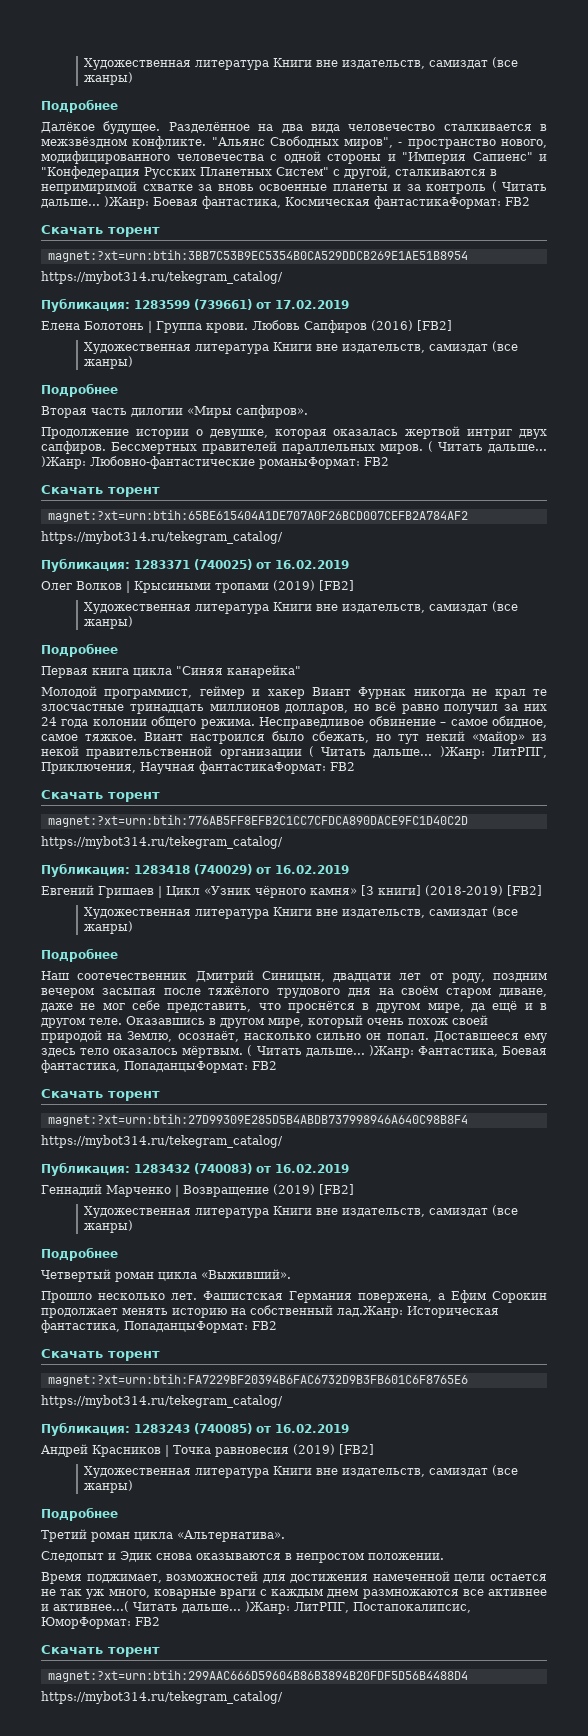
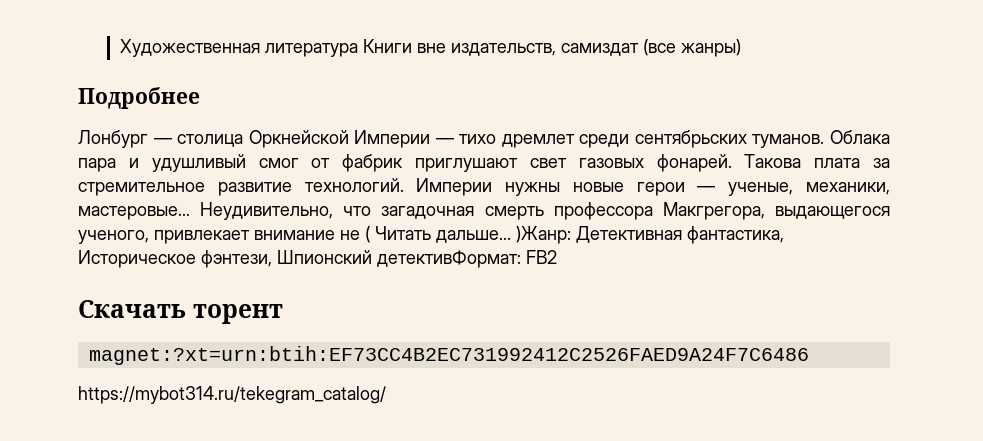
[83,57,518,70] [83,72,133,85] [41,99,118,113] [41,121,547,134] [41,136,547,149] [41,151,547,164] [41,166,497,179] [41,181,547,194] [41,196,530,209] [41,225,160,237] [47,250,468,262] [41,271,283,284] [41,298,349,312] [41,320,452,333] [83,341,518,354] [83,356,133,369] [41,383,118,397] [41,405,308,418] [41,426,547,439] [41,441,547,454] [41,456,389,469] [41,485,160,497] [47,510,468,522] [41,531,283,544] [41,558,349,572] [41,580,354,593] [83,601,518,614] [83,616,133,629] [41,643,118,657] [41,665,301,678] [41,686,547,699] [41,702,547,714] [41,716,547,729] [41,731,548,744] [41,746,547,759] [41,761,355,774] [41,790,160,802] [47,815,468,827] [41,836,283,849] [41,863,349,877] [41,885,542,898] [83,906,518,919] [83,921,133,934] [41,948,118,962] [41,970,547,983] [41,986,547,998] [41,1000,548,1013] [41,1015,488,1028] [41,1030,547,1043] [41,1045,547,1058] [41,1060,277,1073] [41,1089,160,1101] [47,1114,468,1126] [41,1135,283,1148] [41,1162,349,1176] [41,1184,354,1197] [83,1205,518,1218] [83,1220,133,1233] [41,1247,118,1261] [41,1269,291,1282] [41,1290,547,1303] [41,1305,499,1318] [41,1320,277,1333] [41,1349,160,1361] [47,1374,468,1386] [41,1395,283,1408] [41,1422,349,1436] [41,1444,374,1457] [83,1465,518,1478] [83,1480,133,1493] [41,1507,118,1521] [41,1529,285,1542] [41,1551,444,1563] [41,1571,547,1584] [41,1589,547,1599] [41,1601,471,1614] [41,1617,160,1629] [41,1645,160,1657] [47,1670,468,1682] [41,1691,283,1704] Художественная литература Книги вне издательств, самиздат (все жанры) // Подробнее // Далёкое будущее. Разделённое на два вида человечество сталкивается в межзвёздном конфликте. "Альянс Свободных миров", - пространство нового, модифицированного человечества с одной стороны и "Империя Сапиенс" и "Конфедерация Русских Планетных Систем" с другой, сталкиваются в непримиримой схватке за вновь освоенные планеты и за контроль ( Читать дальше... )Жанр: Боевая фантастика, Космическая фантастикаФормат: FB2 // Скачать торент // magnet:?xt=urn:btih:3BB7C53B9EC5354B0CA529DDCB269E1AE51B8954 // https://mybot314.ru/tekegram_catalog/ // Публикация: 1283599 (739661) от 17.02.2019 // Елена Болотонь | Группа крови. Любовь Сапфиров (2016) [FB2] // Художественная литература Книги вне издательств, самиздат (все жанры) // Подробнее // Вторая часть дилогии «Миры сапфиров». // Продолжение истории о девушке, которая оказалась жертвой интриг двух сапфиров. Бессмертных правителей параллельных миров. ( Читать дальше... )Жанр: Любовно-фантастические романыФормат: FB2 // Скачать торент // magnet:?xt=urn:btih:65BE615404A1DE707A0F26BCD007CEFB2A784AF2 // https://mybot314.ru/tekegram_catalog/ // Публикация: 1283371 (740025) от 16.02.2019 // Олег Волков | Крысиными тропами (2019) [FB2] // Художественная литература Книги вне издательств, самиздат (все жанры) // Подробнее // Первая книга цикла "Синяя канарейка" // Молодой программист, геймер и хакер Виант Фурнак никогда не крал те злосчастные тринадцать миллионов долларов, но всё равно получил за них 24 года колонии общего режима. Несправедливое обвинение – самое обидное, самое тяжкое. Виант настроился было сбежать, но тут некий «майор» из некой правительственной организации ( Читать дальше... )Жанр: ЛитРПГ, Приключения, Научная фантастикаФормат: FB2 // Скачать торент // magnet:?xt=urn:btih:776AB5FF8EFB2C1CC7CFDCA890DACE9FC1D40C2D // https://mybot314.ru/tekegram_catalog/ // Публикация: 1283418 (740029) от 16.02.2019 // Евгений Гришаев | Цикл «Узник чёрного камня» [3 книги] (2018-2019) [FB2] // Художественная литература Книги вне издательств, самиздат (все жанры) // Подробнее // Наш соотечественник Дмитрий Синицын, двадцати лет от роду, поздним вечером засыпая после тяжёлого трудового дня на своём старом диване, даже не мог себе представить, что проснётся в другом мире, да ещё и в другом теле. Оказавшись в другом мире, который очень похож своей природой на Землю, осознаёт, насколько сильно он попал. Доставшееся ему здесь тело оказалось мёртвым. ( Читать дальше... )Жанр: Фантастика, Боевая фантастика, ПопаданцыФормат: FB2 // Скачать торент // magnet:?xt=urn:btih:27D99309E285D5B4ABDB737998946A640C98B8F4 // https://mybot314.ru/tekegram_catalog/ // Публикация: 1283432 (740083) от 16.02.2019 // Геннадий Марченко | Возвращение (2019) [FB2] // Художественная литература Книги вне издательств, самиздат (все жанры) // Подробнее // Четвертый роман цикла «Выживший». // Прошло несколько лет. Фашистская Германия повержена, а Ефим Сорокин продолжает менять историю на собственный лад.Жанр: Историческая фантастика, ПопаданцыФормат: FB2 // Скачать торент // magnet:?xt=urn:btih:FA7229BF20394B6FAC6732D9B3FB601C6F8765E6 // https://mybot314.ru/tekegram_catalog/ // Публикация: 1283243 (740085) от 16.02.2019 // Андрей Красников | Точка равновесия (2019) [FB2] // Художественная литература Книги вне издательств, самиздат (все жанры) // Подробнее // Третий роман цикла «Альтернатива». // Следопыт и Эдик снова оказываются в непростом положении. // Время поджимает, возможностей для достижения намеченной цели остается не так уж много, коварные враги с каждым днем размножаются все активнее и активнее...( Читать дальше... )Жанр: ЛитРПГ, Постапокалипсис, ЮморФормат: FB2 // Скачать торент // magnet:?xt=urn:btih:299AAC666D59604B86B3894B20FDF5D56B4488D4 // https://mybot314.ru/tekegram_catalog/ -> [119,39,741,57] [78,87,200,109] [78,130,890,148] [78,154,891,172] [78,178,891,196] [78,202,890,220] [78,226,784,244] [78,250,557,268] [78,300,283,324] [88,346,809,365] [78,386,386,404] Художественная литература Книги вне издательств, самиздат (все жанры) // Подробнее // Лонбург — столица Оркнейской Империи — тихо дремлет среди сентябрьских туманов. Облака пара и удушливый смог от фабрик приглушают свет газовых фонарей. Такова плата за стремительное развитие технологий. Империи нужны новые герои — ученые, механики, мастеровые… Неудивительно, что загадочная смерть профессора Макгрегора, выдающегося ученого, привлекает внимание не ( Читать дальше... )Жанр: Детективная фантастика, Историческое фэнтези, Шпионский детективФормат: FB2 // Скачать торент // magnet:?xt=urn:btih:EF73CC4B2EC731992412C2526FAED9A24F7C6486 // https://mybot314.ru/tekegram_catalog/

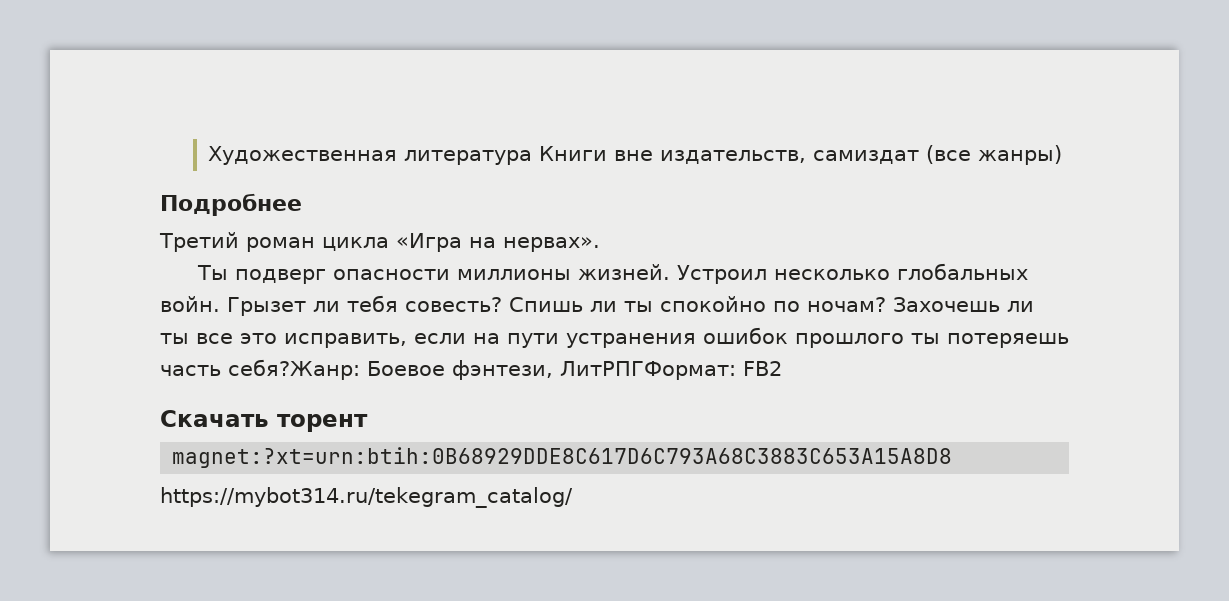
[78,130,890,148] [78,154,891,172] [78,178,891,196] [78,202,890,220] [78,226,784,244] [78,250,521,268] Лонбург — столица Оркнейской Империи — тихо дремлет среди сентябрьских туманов. Облака пара и удушливый смог от фабрик приглушают свет газовых фонарей. Такова плата за стремительное развитие технологий. Империи нужны новые герои — ученые, механики, мастеровые… Неудивительно, что загадочная смерть профессора Макгрегора, выдающегося ученого, привлекает внимание не ( Читать дальше... )Жанр: Детективная фантастика, Историческое фэнтези, Шпионский детективФормат: -> [159,232,600,252] [196,263,1028,284] [160,295,1034,316] [160,327,1069,348] [160,359,736,380] Третий роман цикла «Игра на нервах». // Ты подверг опасности миллионы жизней. Устроил несколько глобальных войн. Грызет ли тебя совесть? Спишь ли ты спокойно по ночам? Захочешь ли ты все это исправить, если на пути устранения ошибок прошлого ты потеряешь часть себя?Жанр: Боевое фэнтези, ЛитРПГФормат:
[88,346,809,365] magnet:?xt=urn:btih:EF73CC4B2EC731992412C2526FAED9A24F7C6486 -> [172,447,953,468] magnet:?xt=urn:btih:0B68929DDE8C617D6C793A68C3883C653A15A8D8

